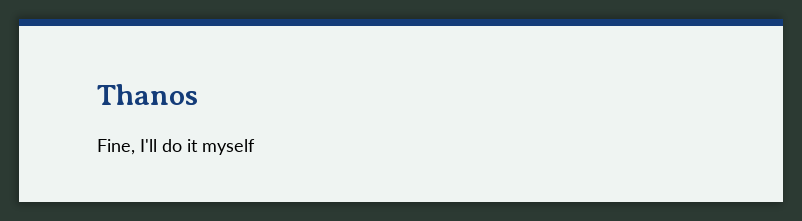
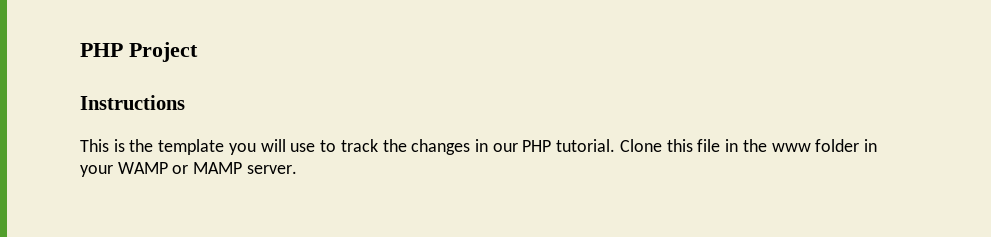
[97,84,198,105] [97,139,255,155] Thanos // Fine, I'll do it myself -> [80,42,198,62] [80,95,185,110] [80,139,877,155] [80,162,297,177] PHP Project // Instructions // This is the template you will use to track the changes in our PHP tutorial. Clone this file in the www folder in your WAMP or MAMP server.

